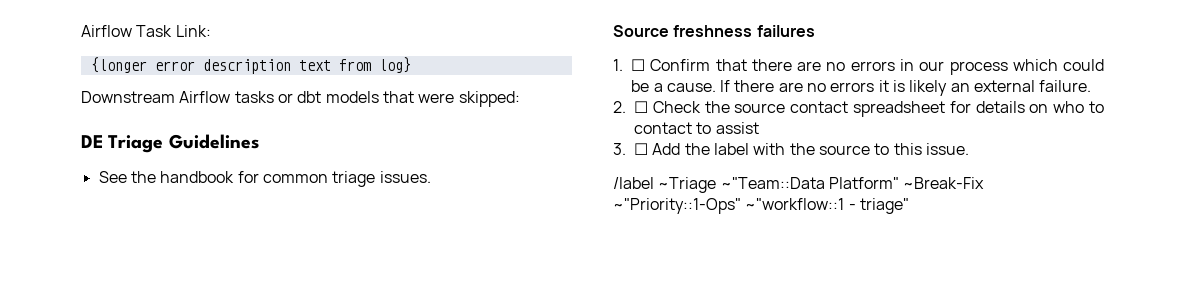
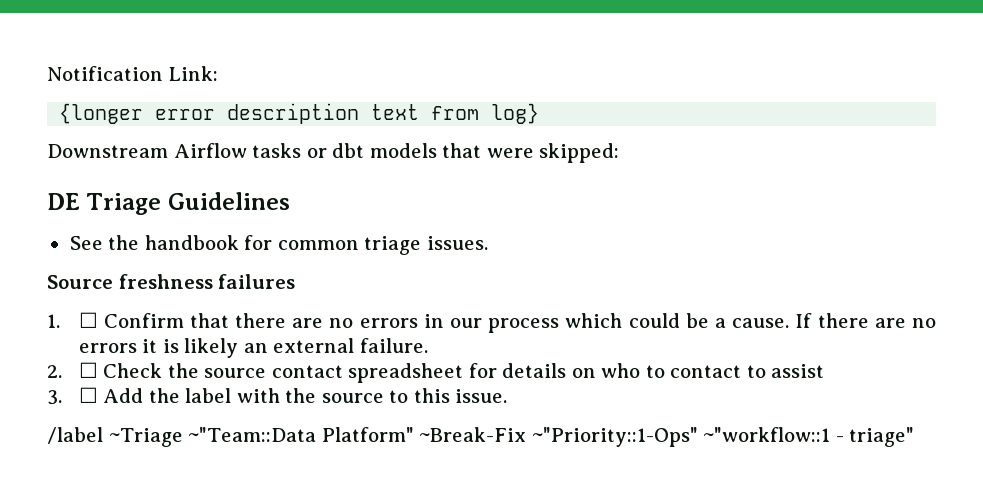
[81,25,173,37] Airflow Task -> [47,66,163,81] Notification

